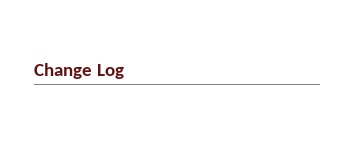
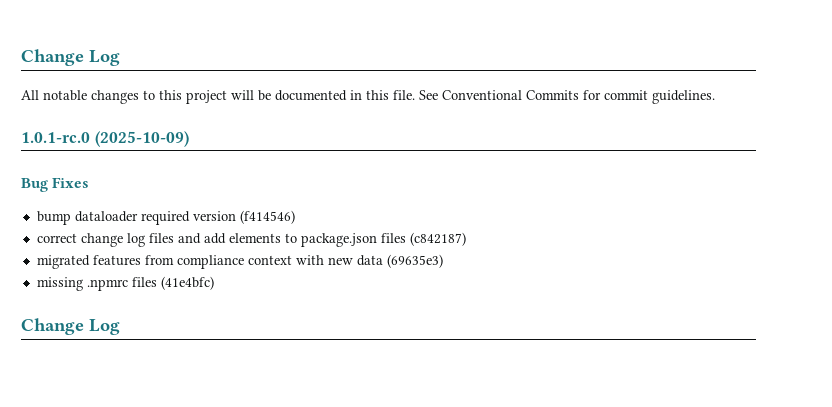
[34,63,124,79] Change Log -> [21,49,120,66] [21,90,715,104] [21,131,189,147] [21,177,90,192] [36,210,295,225] [36,232,466,247] [36,254,443,269] [36,276,214,291] [21,318,120,335] Change Log // All notable changes to this project will be documented in this file. See Conventional Commits for commit guidelines. // 1.0.1-rc.0 (2025-10-09) // Bug Fixes // bump dataloader required version (f414546) // correct change log files and add elements to package.json files (c842187) // migrated features from compliance context with new data (69635e3) // missing .npmrc files (41e4bfc) // Change Log

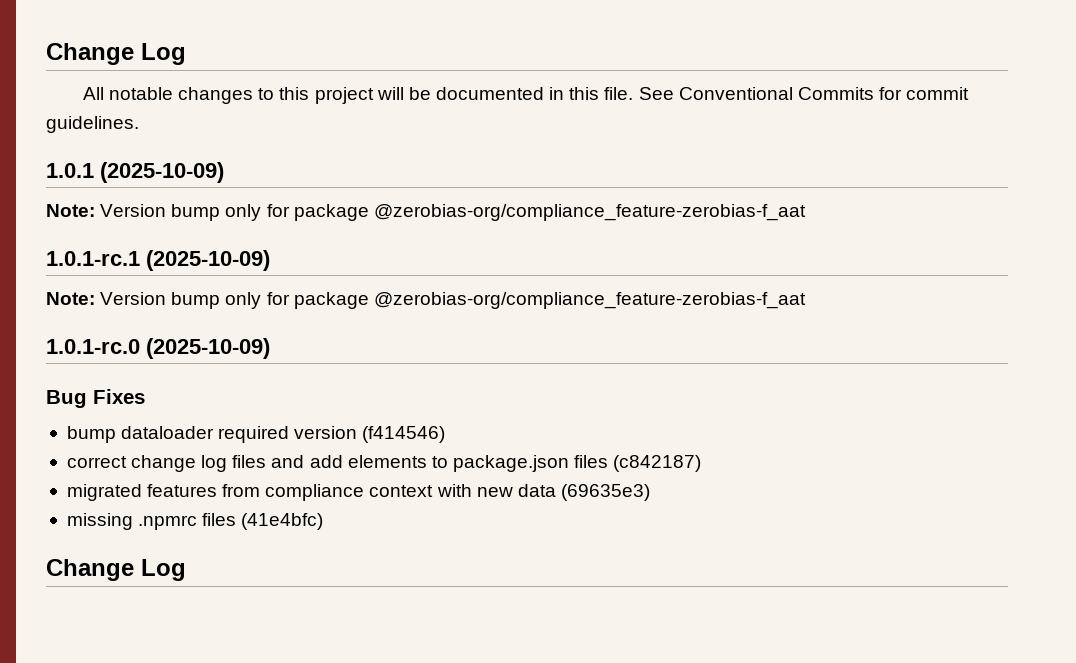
(715, 97) none -> [46,162,224,183] [46,204,806,221] [46,250,270,271] [46,292,806,309] // 1.0.1 (2025-10-09) // Note: Version bump only for package @zerobias-org/compliance_feature-zerobias-f_aat // 1.0.1-rc.1 (2025-10-09) // Note: Version bump only for package @zerobias-org/compliance_feature-zerobias-f_aat

